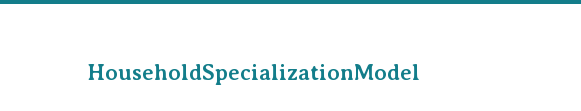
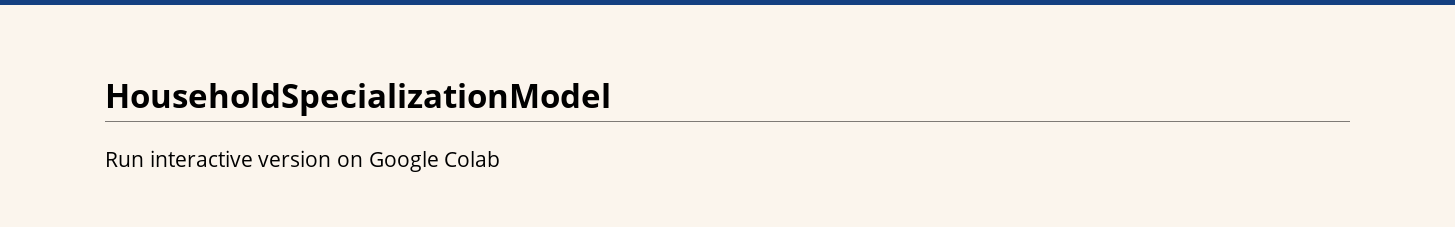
(420, 74) none -> [105,150,501,172] // Run interactive version on Google Colab

